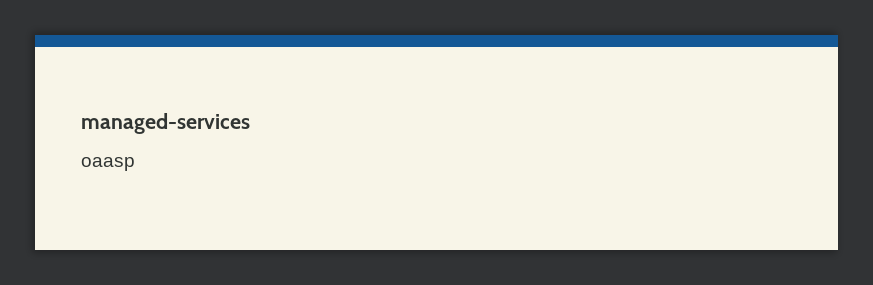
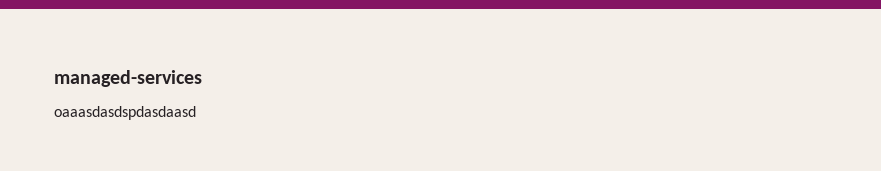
[81,157,135,171] oaasp -> [54,106,196,120] oaaasdasdspdasdaasd

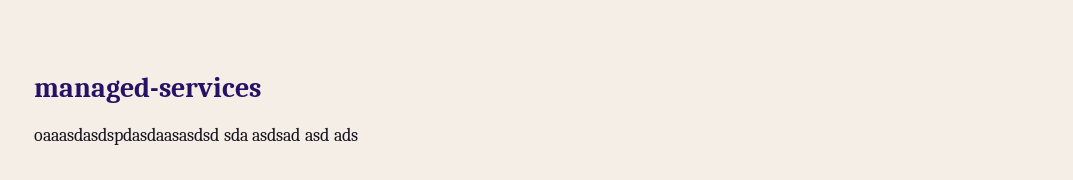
[54,106,196,120] oaaasdasdspdasdaasd -> [34,127,358,145] oaaasdasdspdasdaasasdsd sda asdsad asd ads

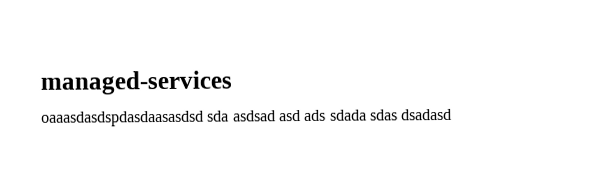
(358, 134) none -> [329,108,453,121] sdada sdas dsadasd

